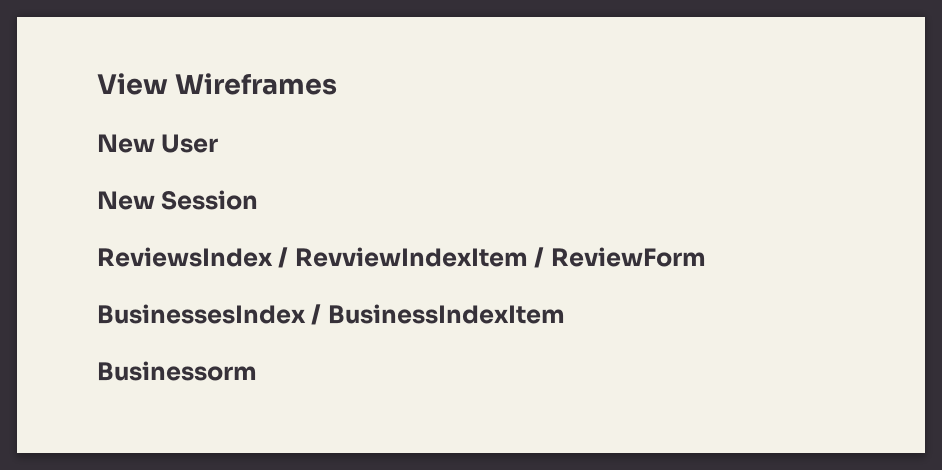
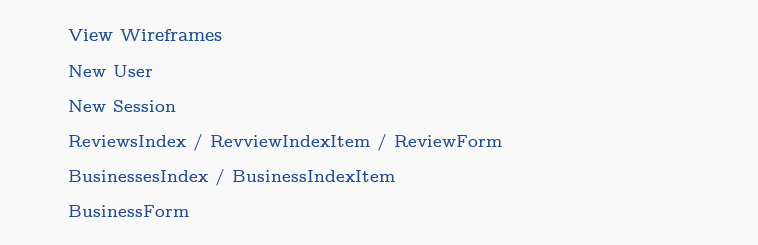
[97,361,257,381] Businessorm -> [68,205,189,217] BusinessForm

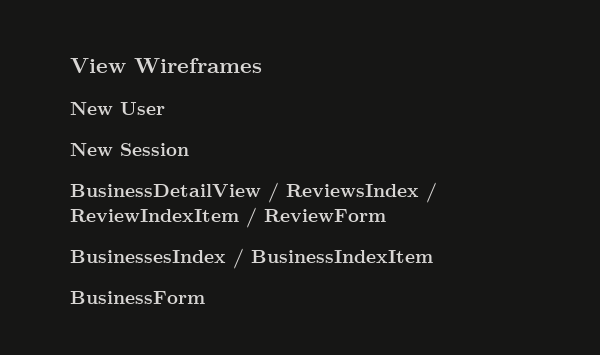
(176, 106) none -> [70,182,279,203] BusinessDetailView /
[210,135,370,147] RevviewIndexItem -> [70,209,239,222] ReviewIndexItem

